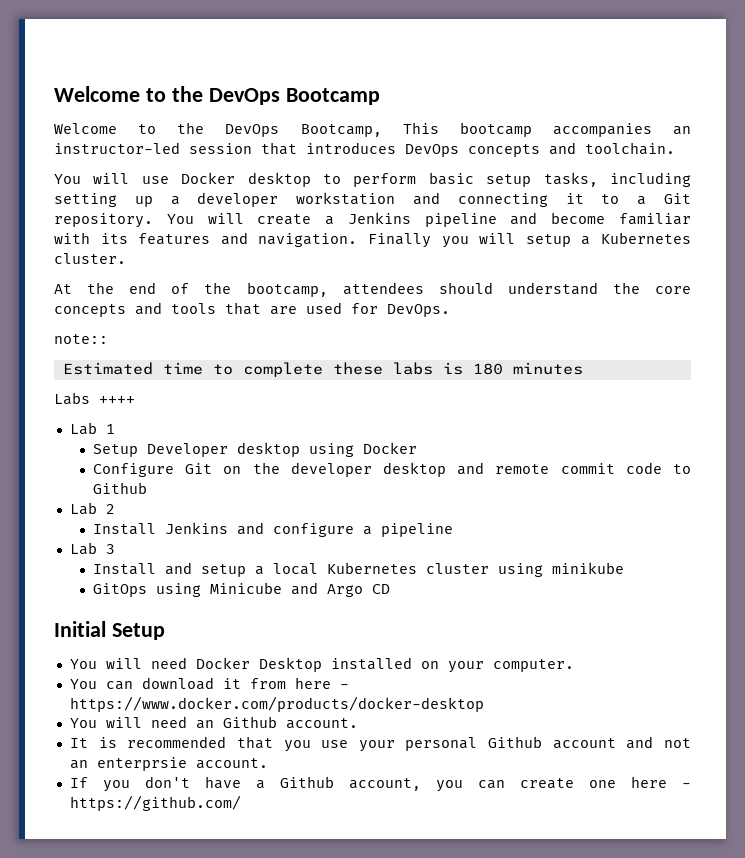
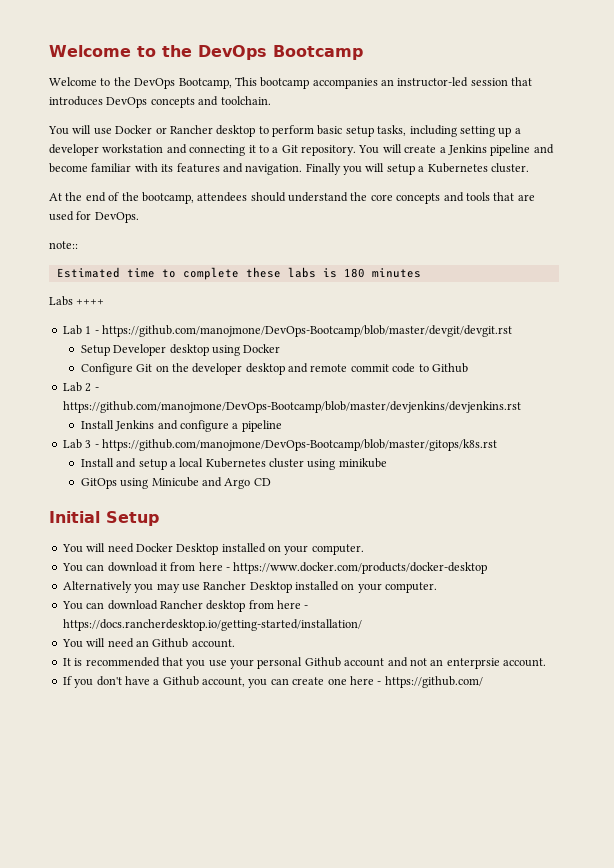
(236, 178) none -> [155,125,213,134] or Rancher
(115, 429) none -> [94,325,512,337] - https://github.com/manojmone/DevOps-Bootcamp/blob/master/devgit/devgit.rst
(115, 509) none -> [94,387,99,391] [62,401,521,413] - https://github.com/manojmone/DevOps-Bootcamp/blob/master/devjenkins/devjenkins.rst
(115, 549) none -> [94,439,497,451] - https://github.com/manojmone/DevOps-Bootcamp/blob/master/gitops/k8s.rst
(484, 704) none -> [62,581,438,593] [61,600,309,612] [62,619,362,631] // Alternatively you may use Rancher Desktop installed on your computer. // You can download Rancher desktop from here - https://docs.rancherdesktop.io/getting-started/installation/

